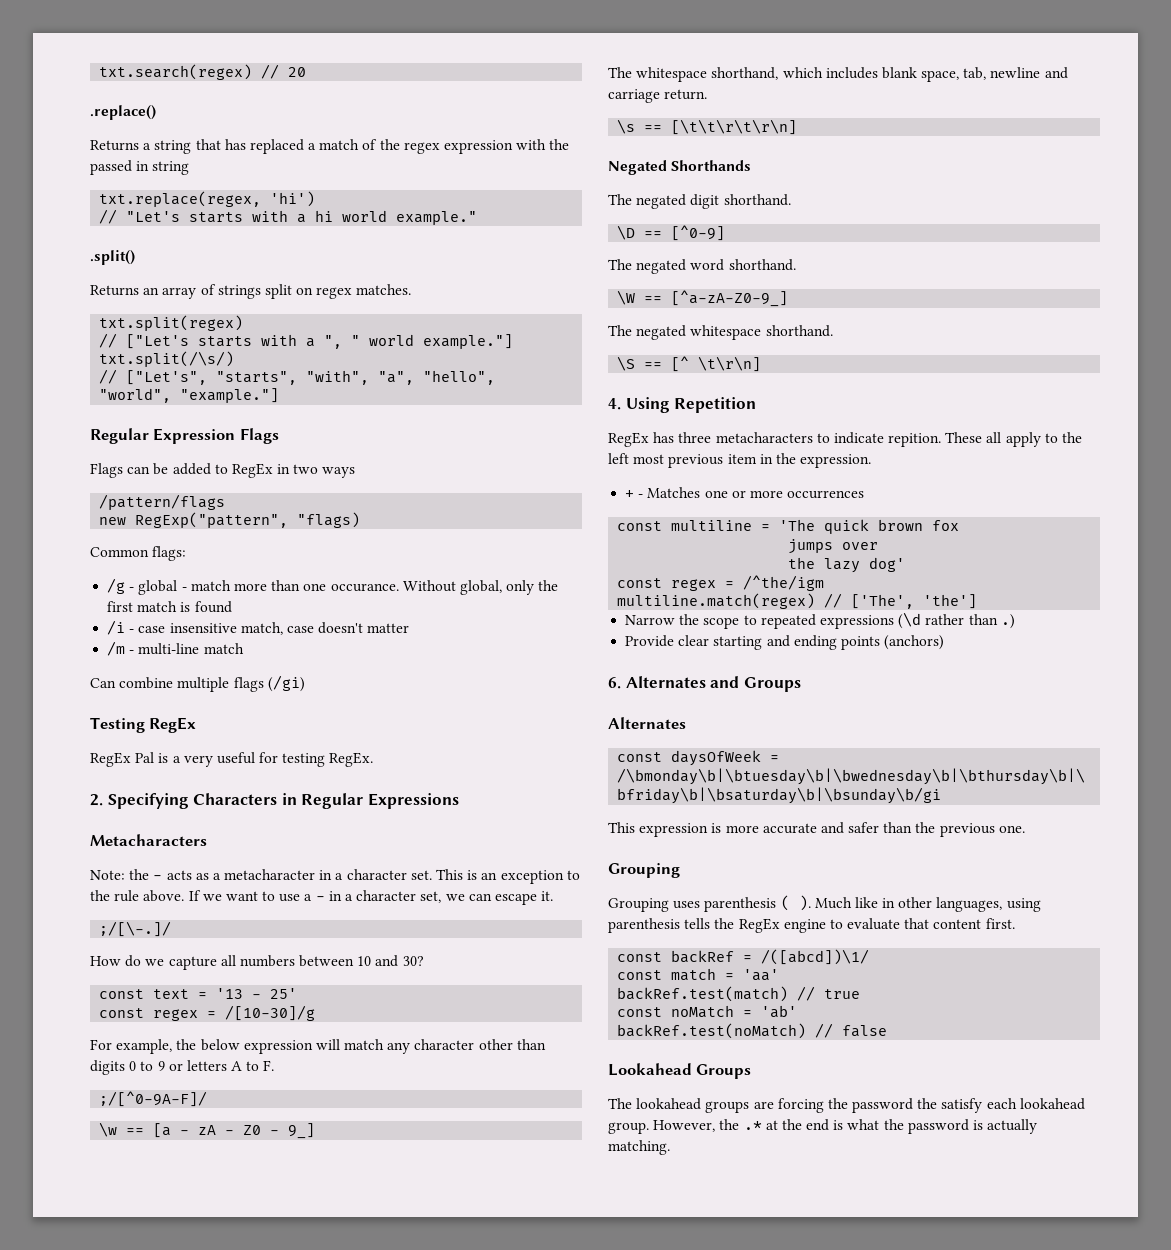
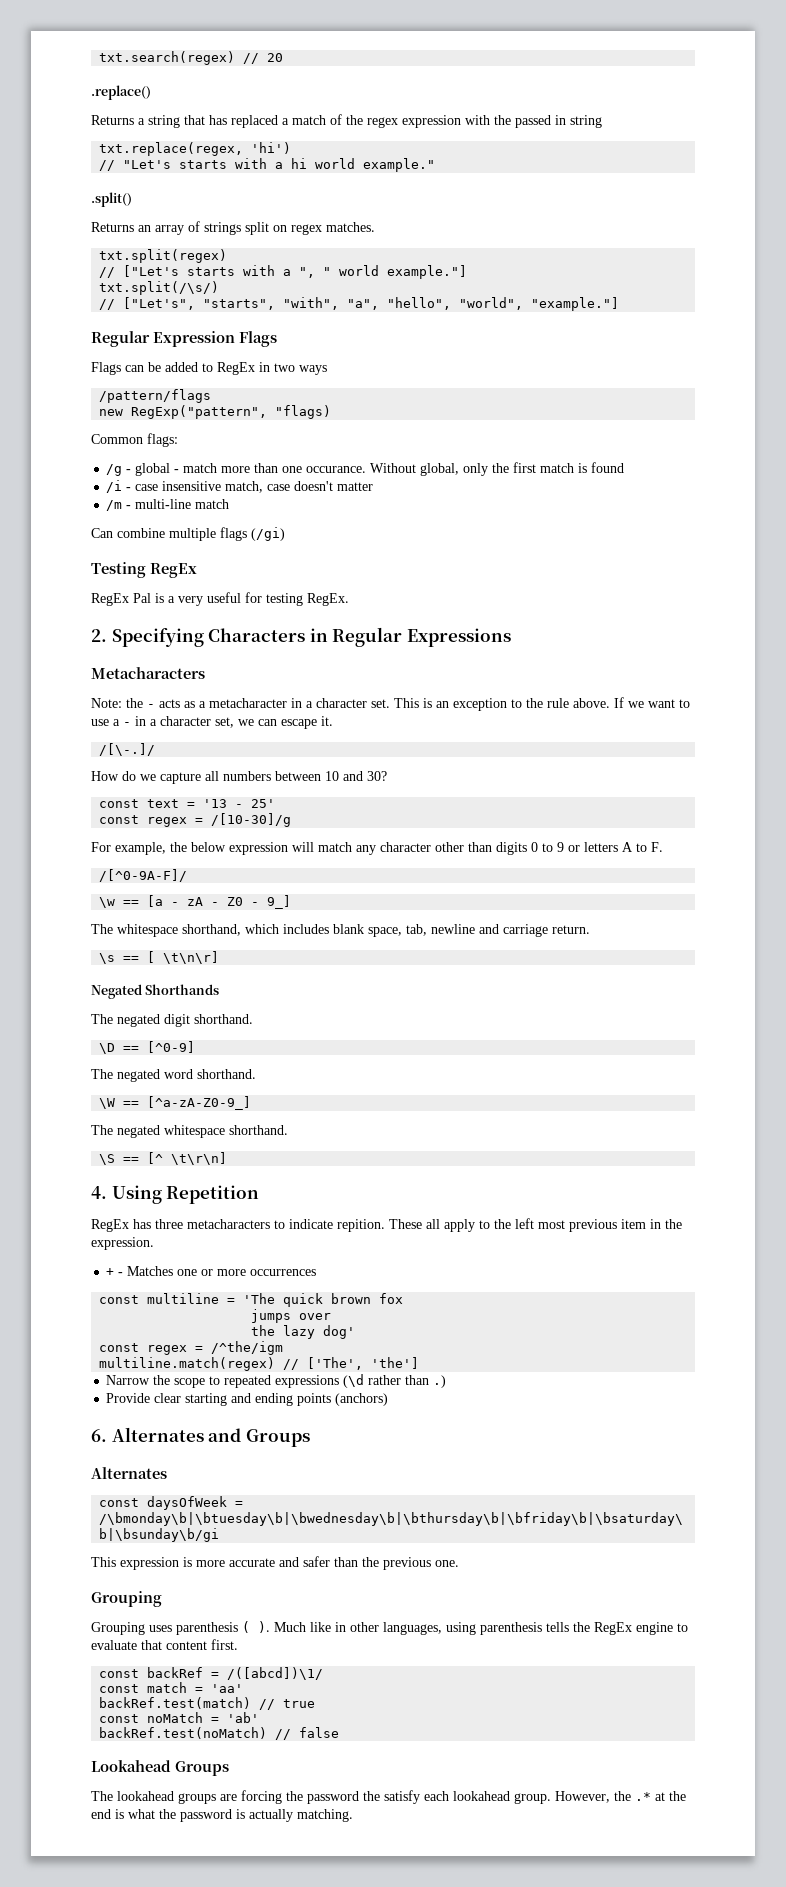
[99,921,172,937] ;/[\-.]/ -> [99,743,156,756] /[\-.]/
[99,1091,208,1107] ;/[^0-9A-F]/ -> [99,869,188,882] /[^0-9A-F]/
[671,119,798,135] [\t\t\r\t\r\n] -> [147,951,220,964] [ \t\n\r]

